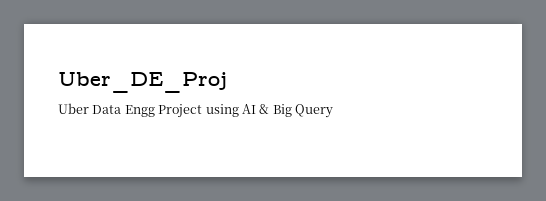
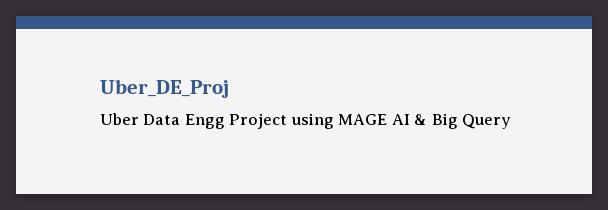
(239, 110) none -> [338,114,388,125] MAGE

